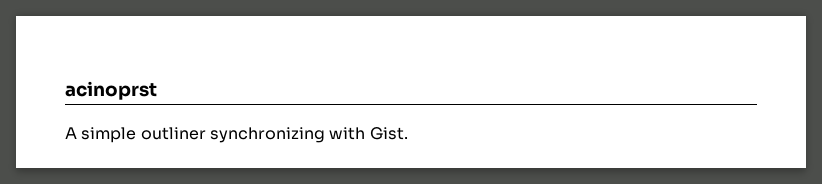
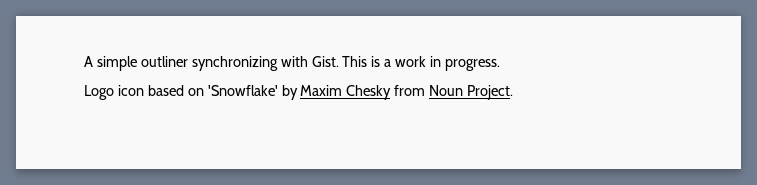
[65,81,157,100] acinoprst // -> (84, 61) none
(408, 133) none -> [342,56,501,71] [84,85,514,100] This is a work in progress. // Logo icon based on 'Snowflake' by Maxim Chesky from Noun Project.

